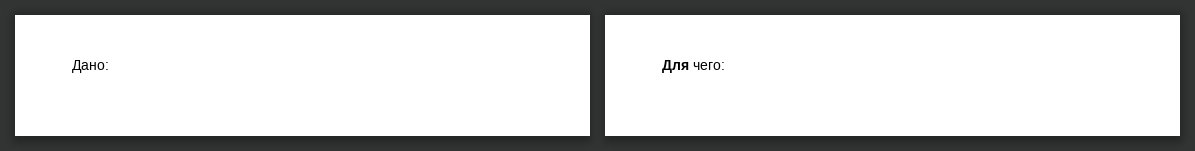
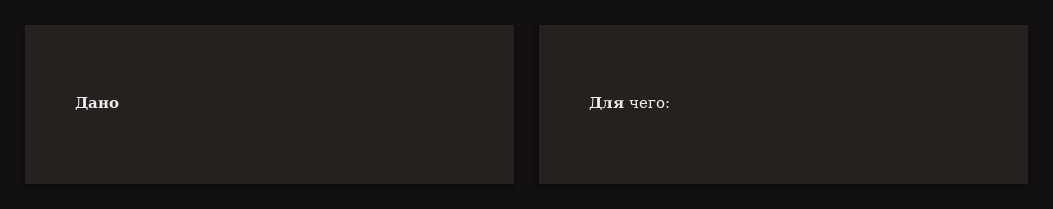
[72,60,109,73] Дано: -> [75,97,119,110] Дано

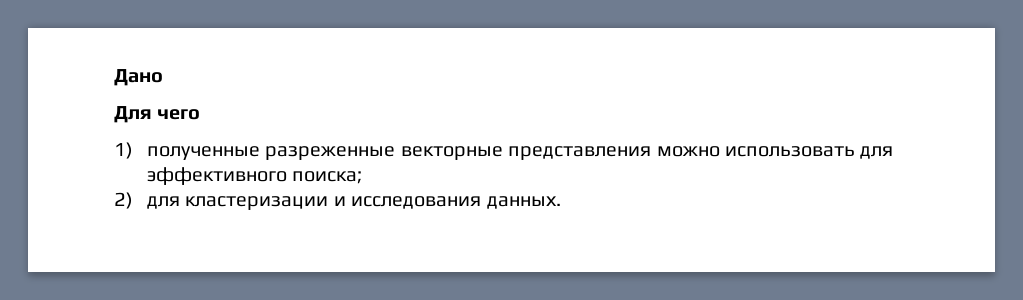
[629,100,670,108] чего: -> [157,109,201,120] [114,142,894,160] [147,167,363,185] [114,192,561,210] чего // 1) полученные разреженные векторные представления можно использовать для эффективного поиска; // 2) для кластеризации и исследования данных.

